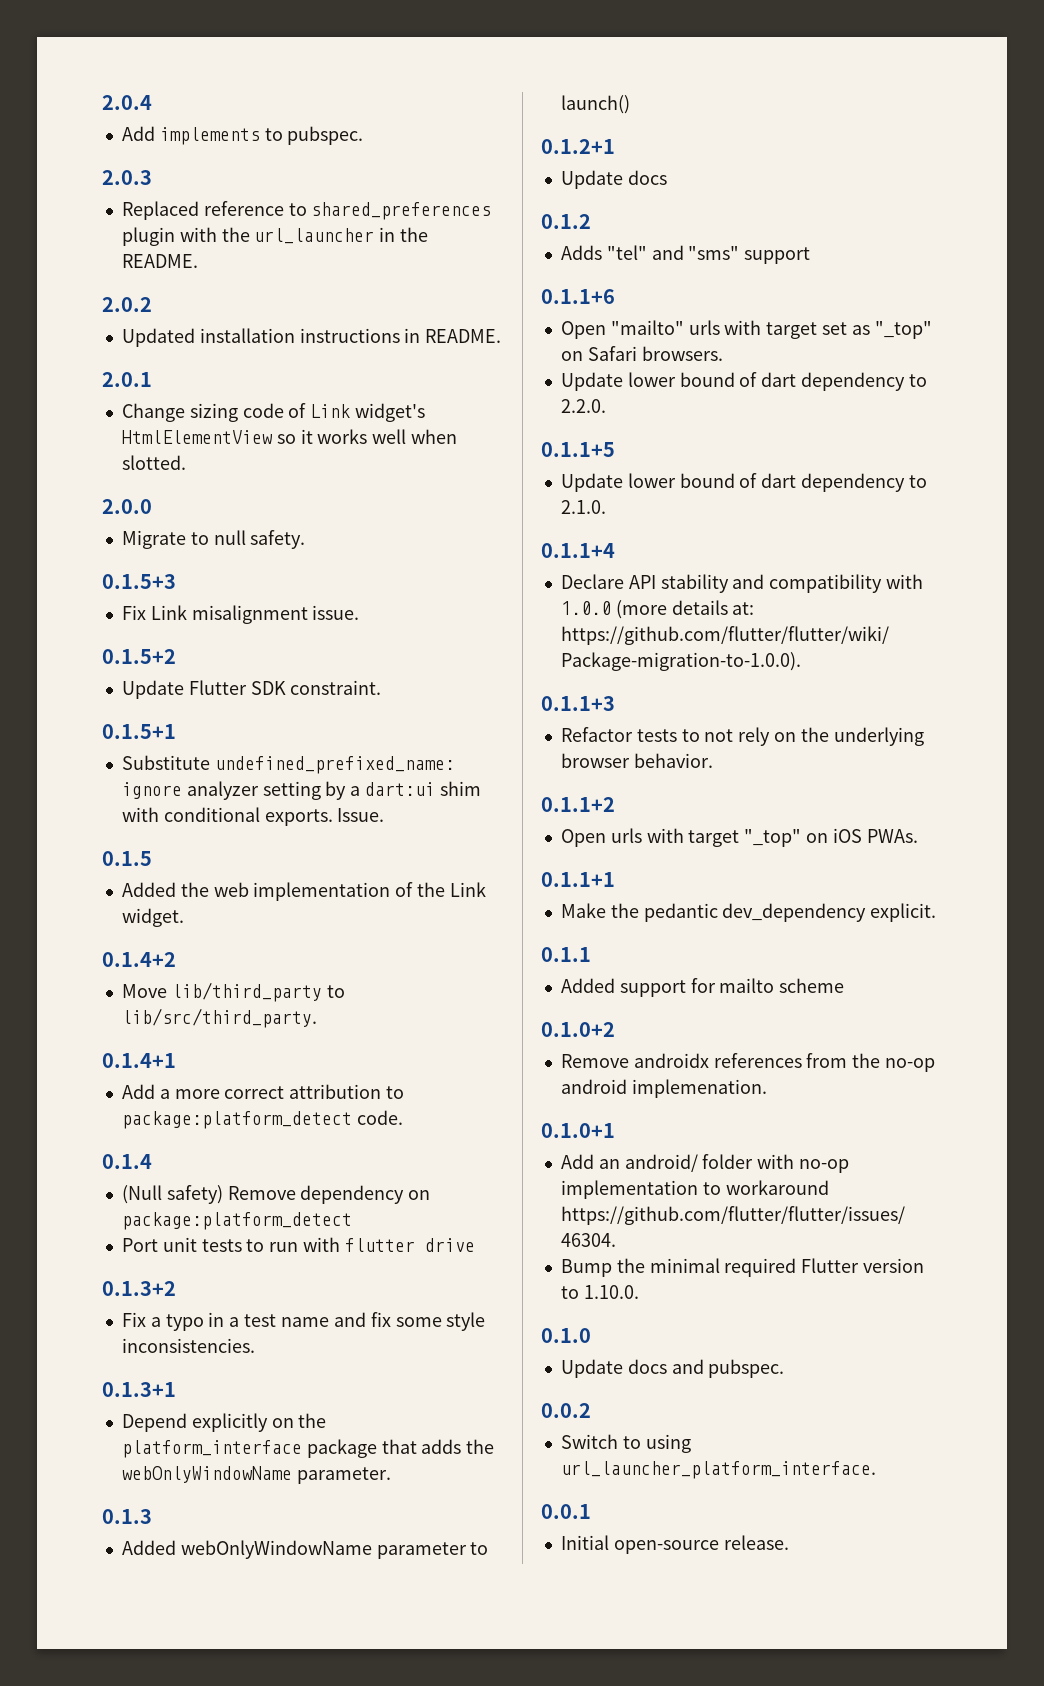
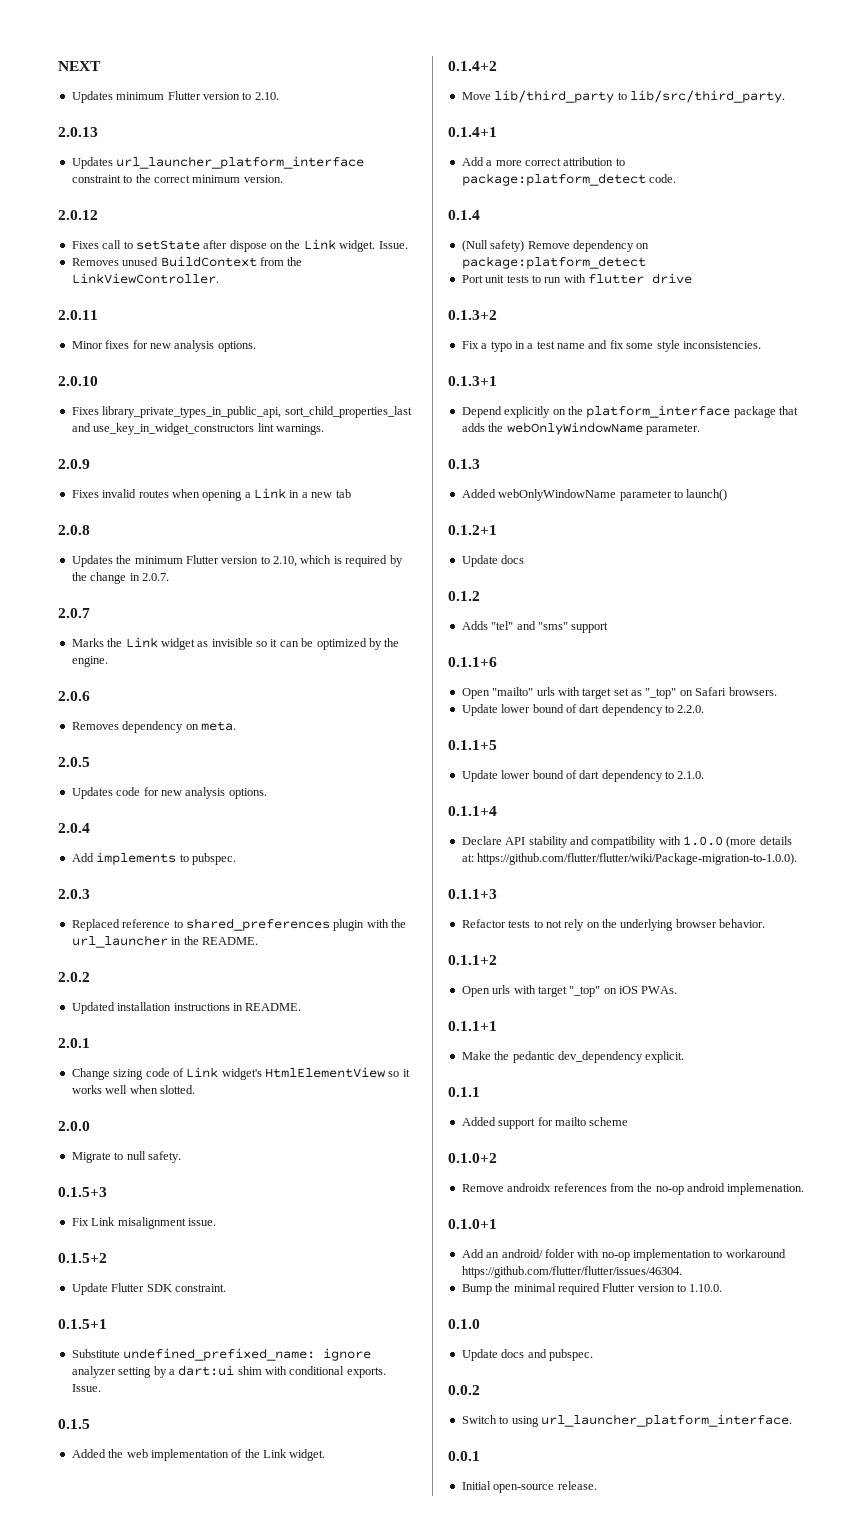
(102, 102) none -> [58,61,101,71] [71,91,279,103] [58,127,98,137] [71,156,365,169] [71,174,283,183] [58,210,98,220] [71,239,408,252] [71,256,303,267] [71,273,219,284] [58,310,98,320] [71,340,256,352] [58,376,98,386] [71,406,412,418] [71,423,324,435] [58,459,90,469] [71,488,351,501] [58,525,90,535] [71,555,403,567] [71,572,169,584] [58,608,90,618] [71,637,400,650] [71,656,108,667] [58,691,90,701] [71,721,236,733] [58,757,90,767] [71,787,267,799] NEXT // Updates minimum Flutter version to 2.10. // 2.0.13 // Updates url_launcher_platform_interface constraint to the correct minimum version. // 2.0.12 // Fixes call to setState after dispose on the Link widget. Issue. // Removes unused BuildContext from the LinkViewController. // 2.0.11 // Minor fixes for new analysis options. // 2.0.10 // Fixes library_private_types_in_public_api, sort_child_properties_last and use_key_in_widget_constructors lint warnings. // 2.0.9 // Fixes invalid routes when opening a Link in a new tab // 2.0.8 // Updates the minimum Flutter version to 2.10, which is required by the change in 2.0.7. // 2.0.7 // Marks the Link widget as invisible so it can be optimized by the engine. // 2.0.6 // Removes dependency on meta. // 2.0.5 // Updates code for new analysis options. //

